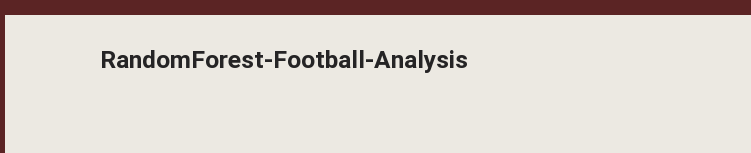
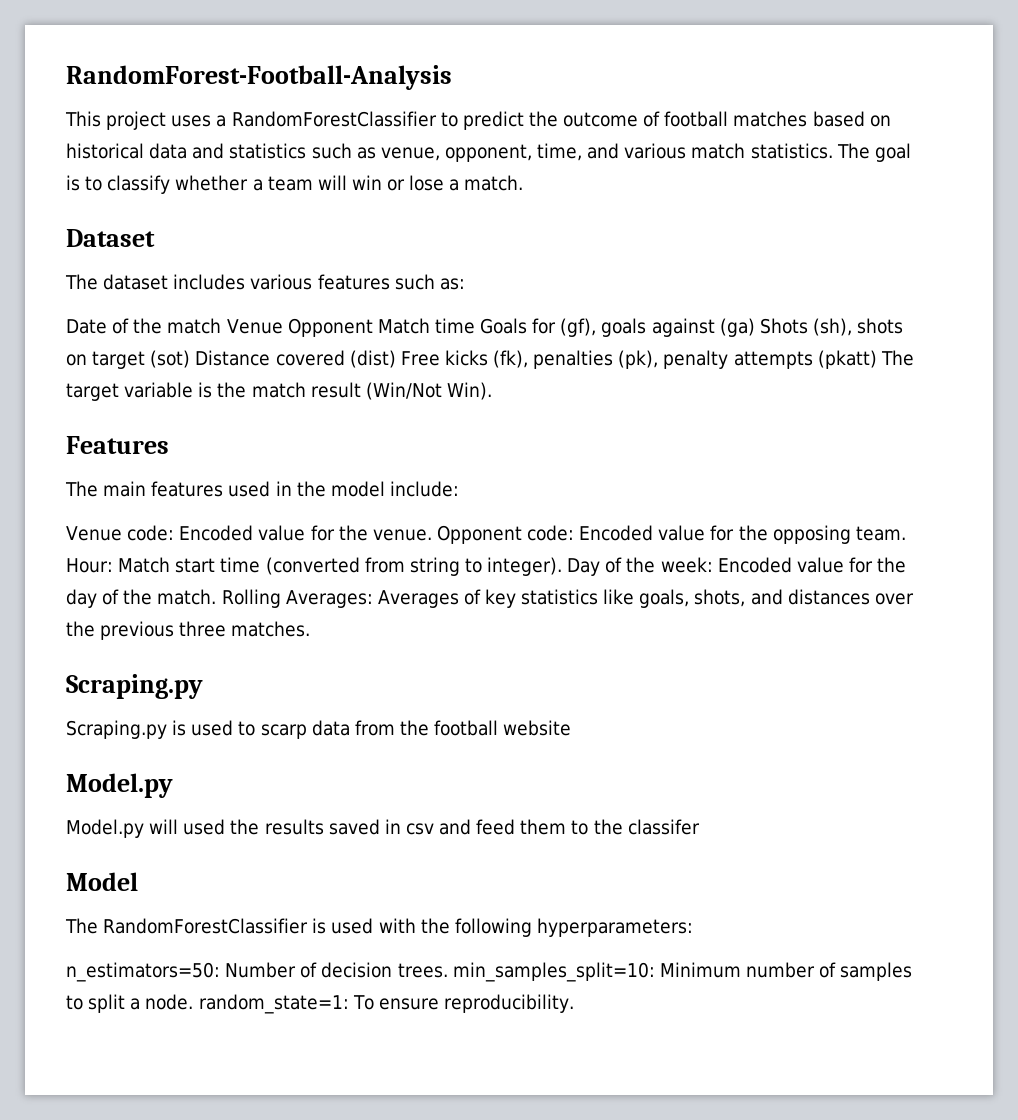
(468, 61) none -> [65,111,891,130] [66,143,911,162] [66,175,524,194] [66,229,155,247] [65,274,465,290] [66,318,904,337] [66,350,914,369] [66,382,492,401] [66,436,169,454] [65,481,459,497] [66,525,906,544] [66,557,907,576] [66,589,914,608] [66,621,311,640] [66,674,203,699] [66,720,572,739] [66,773,173,798] [66,819,700,838] [66,872,138,891] [65,918,693,937] [66,962,913,982] [66,994,574,1014] // This project uses a RandomForestClassifier to predict the outcome of football matches based on historical data and statistics such as venue, opponent, time, and various match statistics. The goal is to classify whether a team will win or lose a match. // Dataset // The dataset includes various features such as: // Date of the match Venue Opponent Match time Goals for (gf), goals against (ga) Shots (sh), shots on target (sot) Distance covered (dist) Free kicks (fk), penalties (pk), penalty attempts (pkatt) The target variable is the match result (Win/Not Win). // Features // The main features used in the model include: // Venue code: Encoded value for the venue. Opponent code: Encoded value for the opposing team. Hour: Match start time (converted from string to integer). Day of the week: Encoded value for the day of the match. Rolling Averages: Averages of key statistics like goals, shots, and distances over the previous three matches. // Scraping.py // Scraping.py is used to scarp data from the football website // Model.py // Model.py will used the results saved in csv and feed them to the classifer // Model // The RandomForestClassifier is used with the following hyperparameters: // n_estimators=50: Number of decision trees. min_samples_split=10: Minimum number of samples to split a node. random_state=1: To ensure reproducibility.

